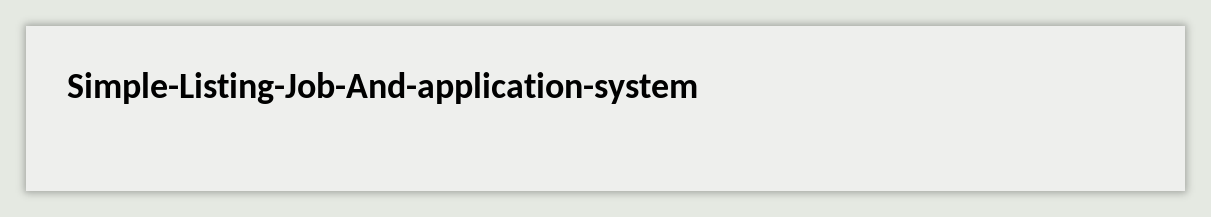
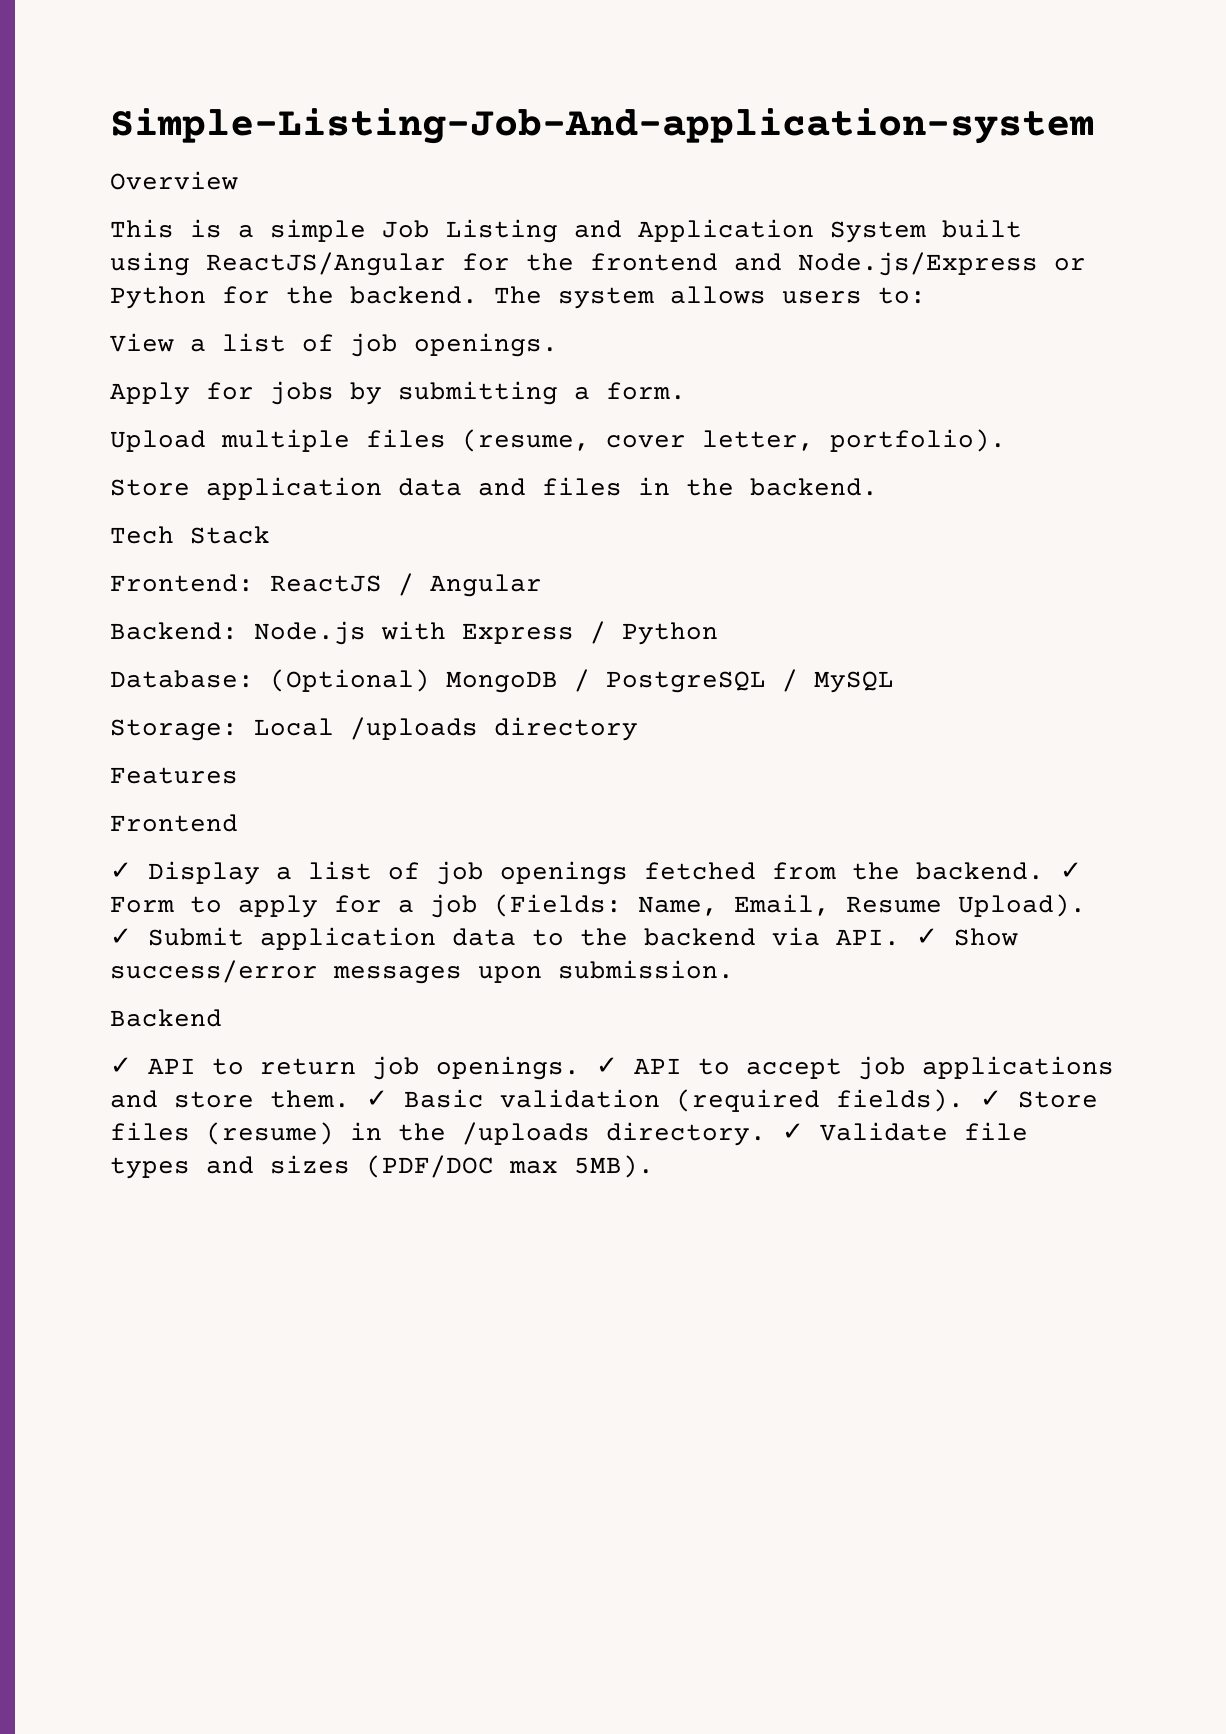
(698, 88) none -> [110,171,238,190] [110,219,1022,243] [110,252,1086,276] [110,286,926,309] [110,333,558,357] [110,381,686,405] [110,429,1006,452] [110,477,878,500] [110,526,270,544] [110,573,542,597] [110,621,718,645] [110,669,894,693] [110,717,638,741] [110,767,238,784] [110,814,238,832] [110,861,1082,885] [110,894,1086,918] [110,927,1018,950] [110,960,734,984] [110,1009,222,1027] [110,1056,1114,1080] [110,1089,1098,1112] [110,1122,1028,1146] [110,1155,654,1179] // Overview // This is a simple Job Listing and Application System built using ReactJS/Angular for the frontend and Node.js/Express or Python for the backend. The system allows users to: // View a list of job openings. // Apply for jobs by submitting a form. // Upload multiple files (resume, cover letter, portfolio). // Store application data and files in the backend. // Tech Stack // Frontend: ReactJS / Angular // Backend: Node.js with Express / Python // Database: (Optional) MongoDB / PostgreSQL / MySQL // Storage: Local /uploads directory // Features // Frontend // ✓ Display a list of job openings fetched from the backend. ✓ Form to apply for a job (Fields: Name, Email, Resume Upload). ✓ Submit application data to the backend via API. ✓ Show success/error messages upon submission. // Backend // ✓ API to return job openings. ✓ API to accept job applications and store them. ✓ Basic validation (required fields). ✓ Store files (resume) in the /uploads directory. ✓ Validate file types and sizes (PDF/DOC max 5MB).

